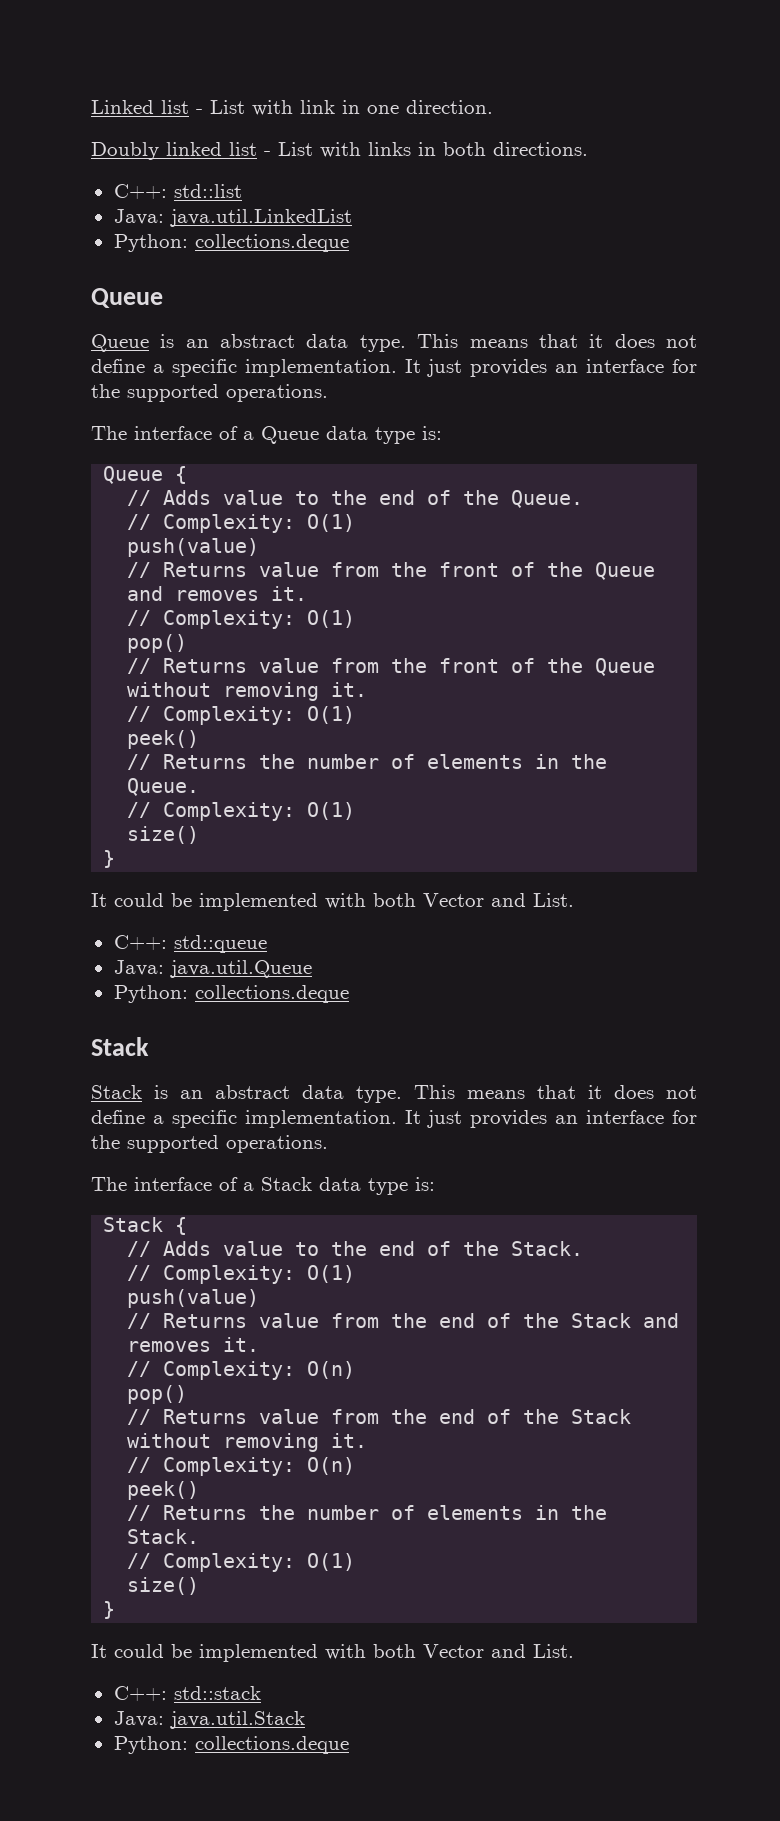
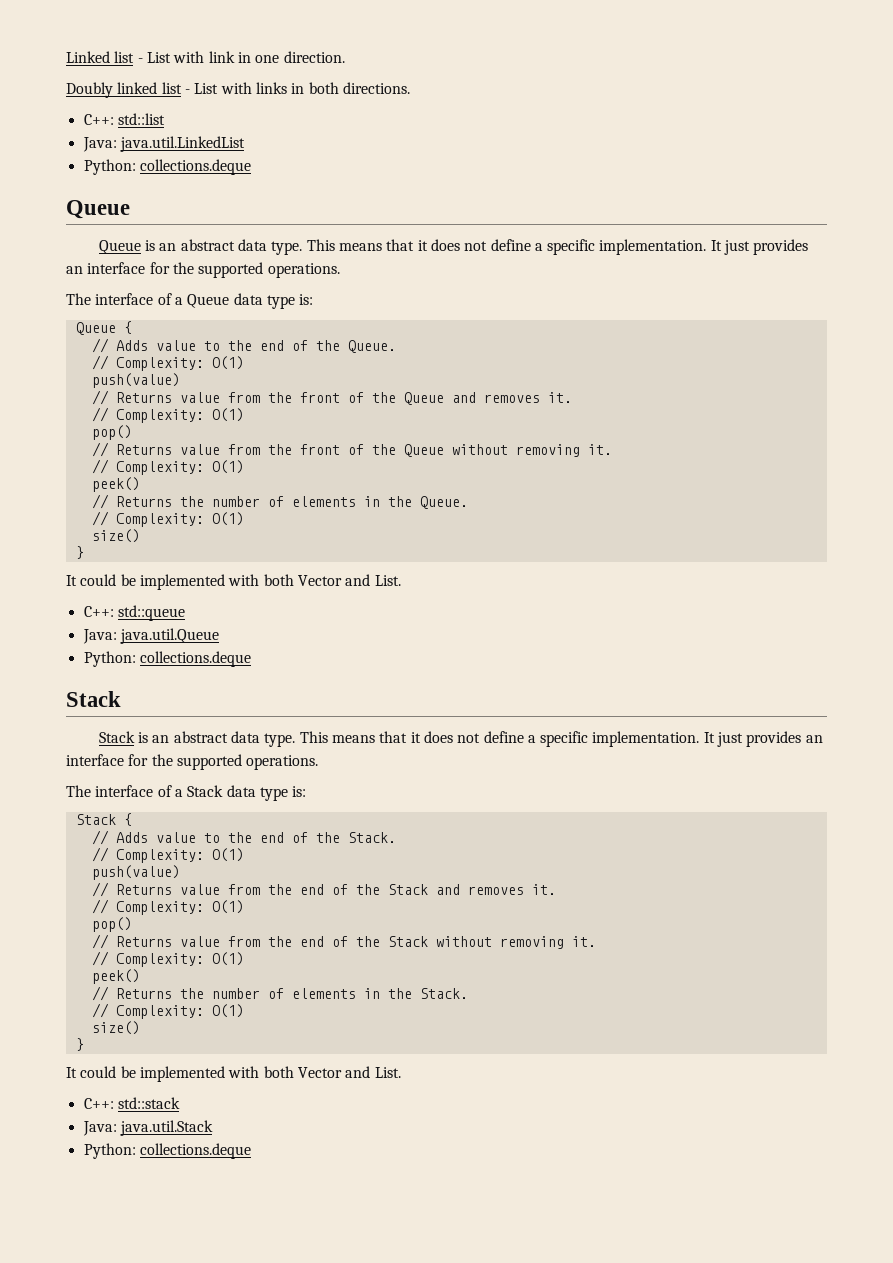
[307,1361,356,1379] O(n) -> [211,900,244,914] O(1)
[307,1457,356,1475] O(n) -> [211,952,244,966] O(1)

